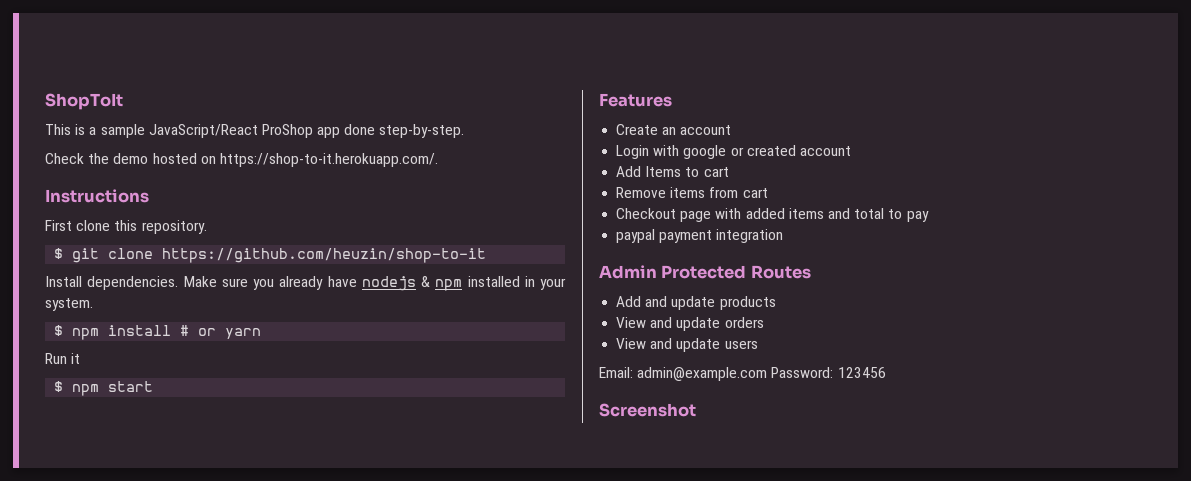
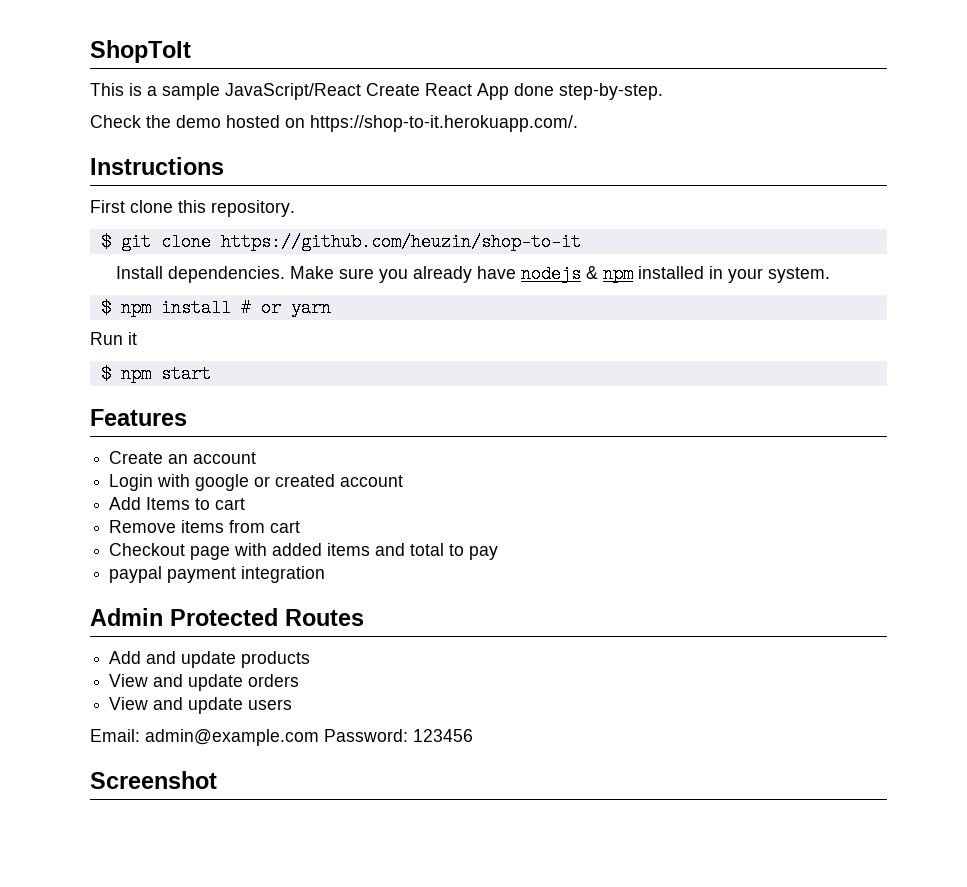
[261,124,341,138] ProShop app -> [366,83,509,100] Create React App

